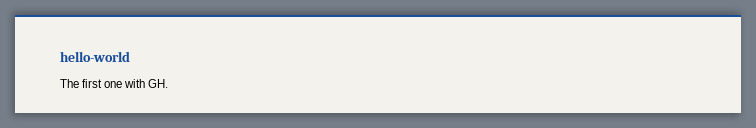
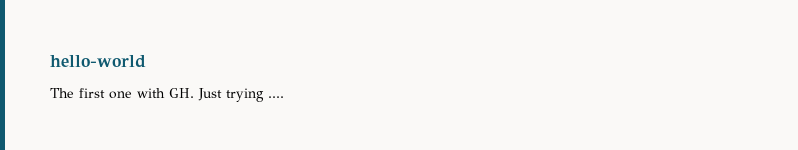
(169, 83) none -> [198,88,284,102] Just trying ....

